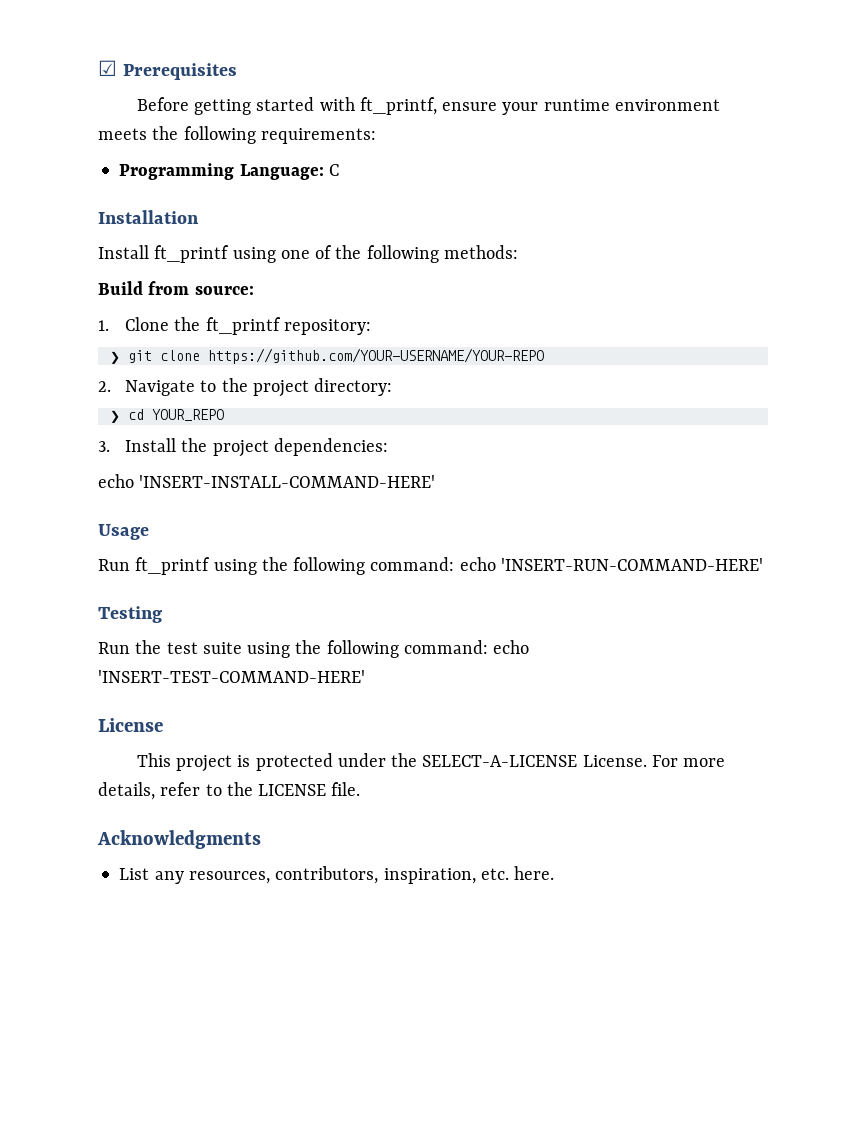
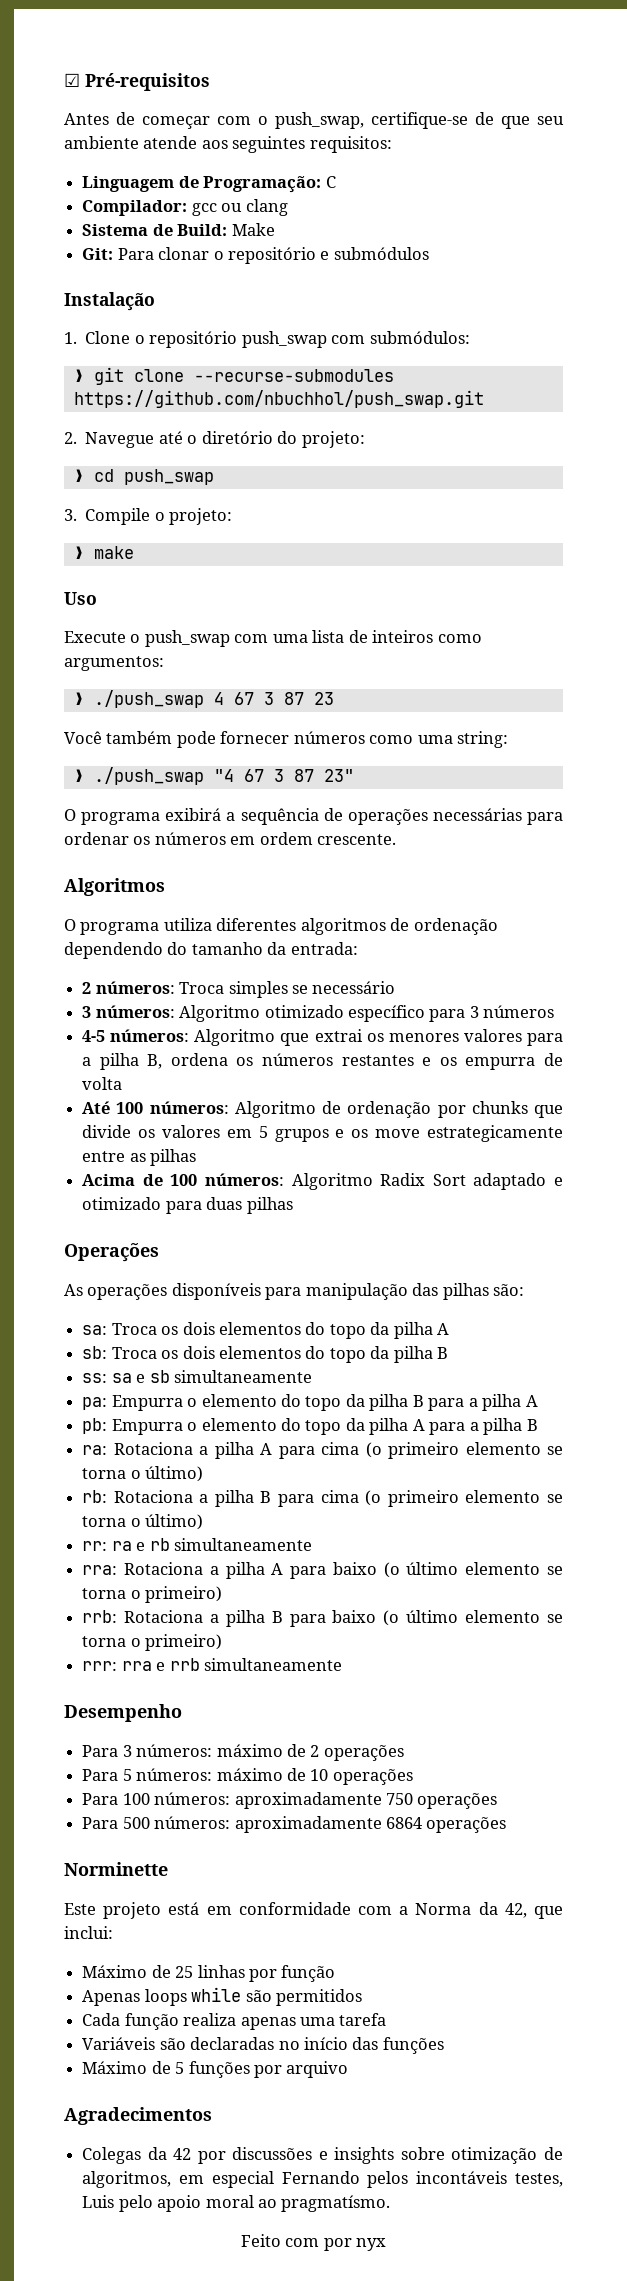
[122,63,237,80] [136,97,720,115] [98,126,376,144] [119,163,339,180] [98,210,199,224] [98,245,518,263] [98,281,254,295] [98,317,371,335] Prerequisites // Before getting started with ft_printf, ensure your runtime environment meets the following requirements: // Programming Language: C // Installation // Install ft_printf using one of the following methods: // Build from source: // 1. Clone the ft_printf repository: -> [85,73,210,91] [64,112,564,129] [64,136,392,153] [82,176,336,193] [82,199,288,216] [82,223,275,236] [82,247,429,264] [64,292,155,311] [64,331,470,348] Pré-requisitos // Antes de começar com o push_swap, certifique-se de que seu ambiente atende aos seguintes requisitos: // Linguagem de Programação: C // Compilador: gcc ou clang // Sistema de Build: Make // Git: Para clonar o repositório e submódulos // Instalação // 1. Clone o repositório push_swap com submódulos:
[207,348,544,364] https://github.com/YOUR-USERNAME/YOUR-REPO -> [193,369,394,382] [73,390,484,408] --recurse-submodules https://github.com/nbuchhol/push_swap.git
[125,378,393,397] Navigate to the project directory: -> [85,431,365,448] Navegue até o diretório do projeto:
[151,409,224,421] YOUR_REPO -> [123,469,214,485] push_swap
[125,438,388,457] [98,474,436,488] [98,524,149,540] [98,557,763,575] [98,606,162,623] [98,640,530,658] [98,670,365,683] [98,718,163,732] [136,753,726,772] [98,782,361,800] [97,830,261,849] [119,866,555,884] Install the project dependencies: // echo 'INSERT-INSTALL-COMMAND-HERE' // Usage // Run ft_printf using the following command: echo 'INSERT-RUN-COMMAND-HERE' // Testing // Run the test suite using the following command: echo 'INSERT-TEST-COMMAND-HERE' // License // This project is protected under the SELECT-A-LICENSE License. For more details, refer to the LICENSE file. // Acknowledgments // List any resources, contributors, inspiration, etc. here. -> [85,508,233,525] [73,546,134,559] [64,592,97,605] [64,630,482,647] [64,656,164,671] [73,690,334,708] [64,731,509,748] [73,767,354,785] [64,808,563,825] [64,832,397,845] [64,878,165,896] [64,918,498,935] [64,942,358,959] [82,981,396,998] [82,1005,555,1022] [82,1029,563,1046] [82,1053,563,1070] [82,1077,123,1090] [82,1101,563,1118] [82,1125,563,1142] [82,1149,197,1166] [82,1173,563,1190] [82,1197,293,1214] [64,1243,159,1262] [64,1283,525,1300] [82,1322,450,1339] [82,1346,449,1363] [82,1370,312,1383] [82,1394,538,1411] [82,1418,538,1435] [82,1442,564,1459] [82,1466,204,1482] [82,1490,563,1507] [82,1514,204,1530] [82,1538,312,1551] [82,1562,564,1579] [82,1586,223,1603] [82,1610,563,1627] [82,1634,223,1651] [82,1658,342,1671] [64,1704,182,1722] [82,1744,404,1761] [82,1768,413,1785] [82,1792,498,1809] [82,1816,507,1833] [64,1862,168,1876] [64,1902,563,1919] [64,1926,113,1939] [82,1965,336,1982] [82,1987,362,2006] [82,2013,387,2030] [82,2037,444,2054] [82,2061,349,2078] [64,2107,212,2125] [82,2147,563,2164] [82,2171,563,2188] [82,2195,391,2212] [240,2234,387,2251] Compile o projeto: // ❯ make // Uso // Execute o push_swap com uma lista de inteiros como argumentos: // ❯ ./push_swap 4 67 3 87 23 // Você também pode fornecer números como uma string: // ❯ ./push_swap "4 67 3 87 23" // O programa exibirá a sequência de operações necessárias para ordenar os números em ordem crescente. // Algoritmos // O programa utiliza diferentes algoritmos de ordenação dependendo do tamanho da entrada: // 2 números: Troca simples se necessário // 3 números: Algoritmo otimizado específico para 3 números // 4-5 números: Algoritmo que extrai os menores valores para a pilha B, ordena os números restantes e os empurra de volta // Até 100 números: Algoritmo de ordenação por chunks que divide os valores em 5 grupos e os move estrategicamente entre as pilhas // Acima de 100 números: Algoritmo Radix Sort adaptado e otimizado para duas pilhas // Operações // As operações disponíveis para manipulação das pilhas são: // sa: Troca os dois elementos do topo da pilha A // sb: Troca os dois elementos do topo da pilha B // ss: sa e sb simultaneamente // pa: Empurra o elemento do topo da pilha B para a pilha A // pb: Empurra o elemento do topo da pilha A para a pilha B // ra: Rotaciona a pilha A para cima (o primeiro elemento se torna o último) // rb: Rotaciona a pilha B para cima (o primeiro elemento se torna o último) // rr: ra e rb simultaneamente // rra: Rotaciona a pilha A para baixo (o último elemento se torna o primeiro) // rrb: Rotaciona a pilha B para baixo (o último elemento se torna o primeiro) // rrr: rra e rrb simultaneamente // Desempenho // Para 3 números: máximo de 2 operações // Para 5 números: máximo de 10 operações // Para 100 números: aproximadamente 750 operações // Para 500 números: aproximadamente 6864 operações // Norminette // Este projeto está em conformidade com a Norma da 42, que inclui: // Máximo de 25 linhas por função // Apenas loops while são permitidos // Cada função realiza apenas uma tarefa // Variáveis são declaradas no início das funções // Máximo de 5 funções por arquivo // Agradecimentos // Colegas da 42 por discussões e insights sobre otimização de algoritmos, em especial Fernando pelos incontáveis testes, Luis pelo apoio moral ao pragmatísmo. // Feito com por nyx

